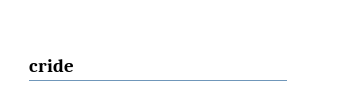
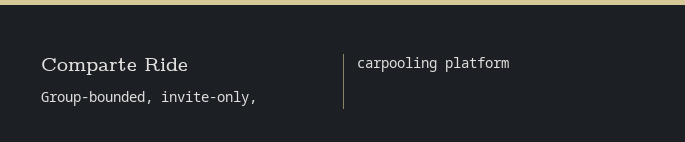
[29,59,74,72] cride -> [41,58,188,75] [41,91,257,106] [357,57,509,72] Comparte Ride // Group-bounded, invite-only, carpooling platform

